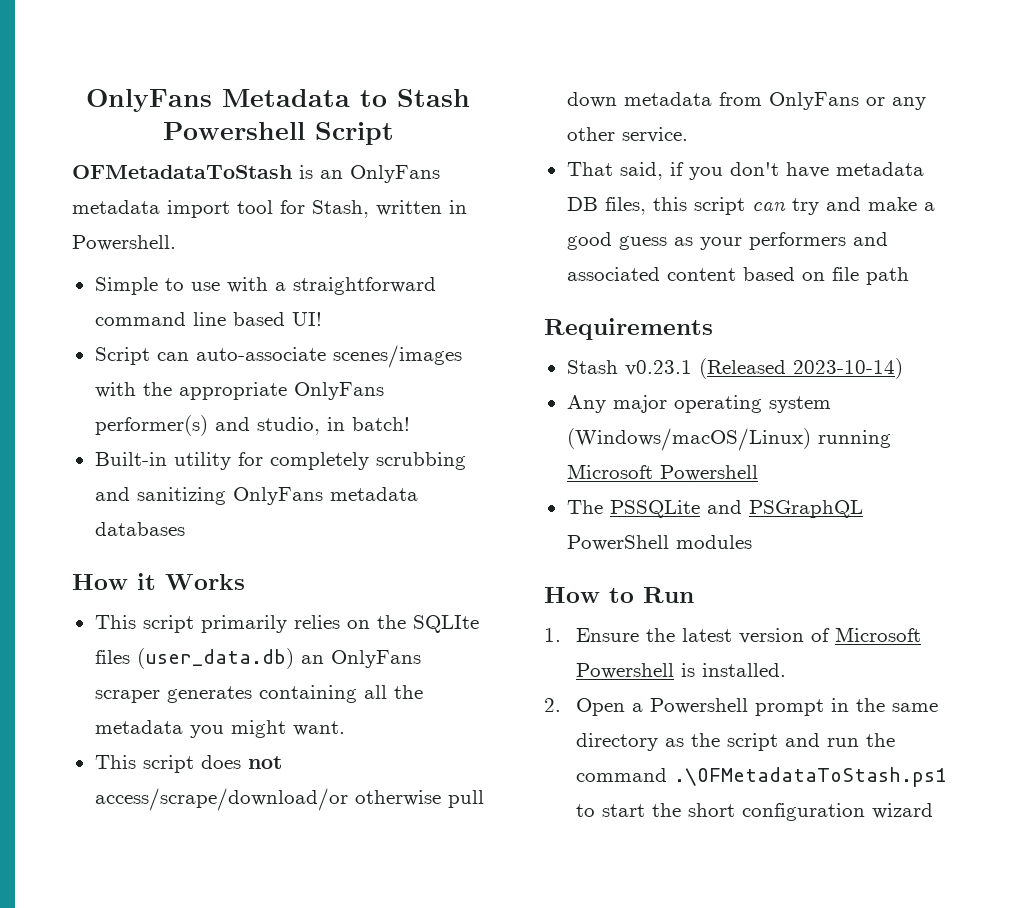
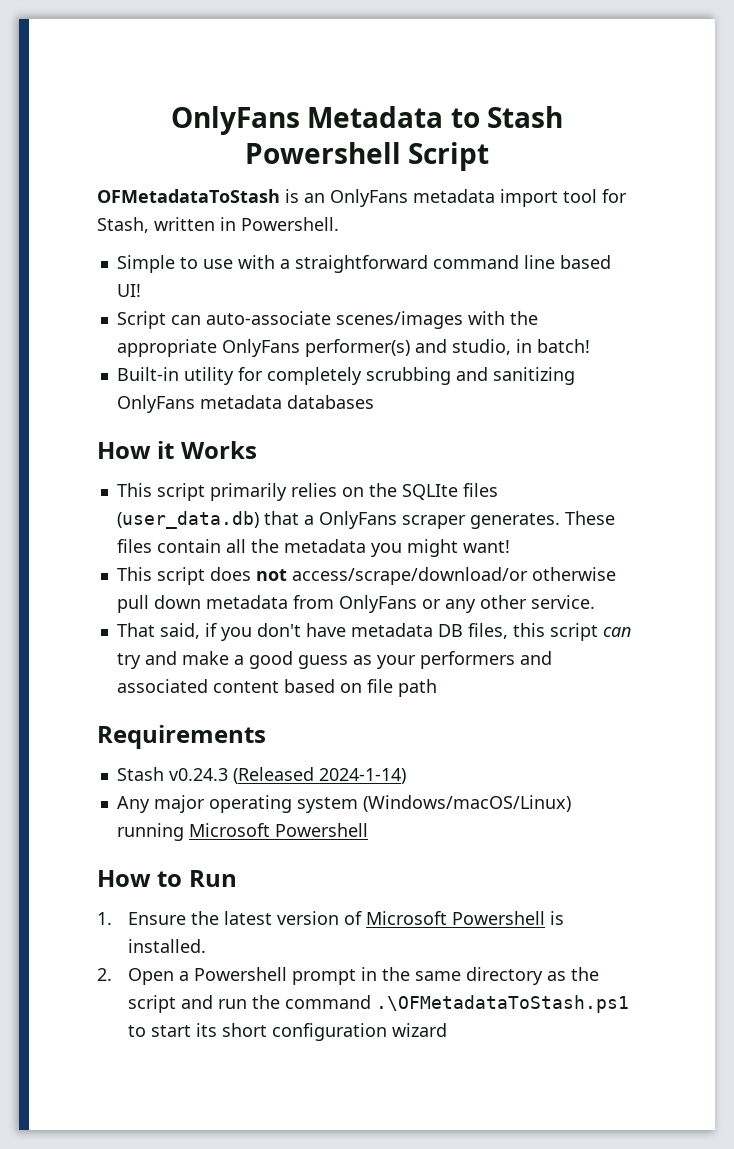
[300,650,421,668] [94,685,357,703] an OnlyFans scraper generates containing -> [263,511,615,529] [116,539,221,553] that a OnlyFans scraper generates. These files contain
[292,721,345,736] want. -> [462,540,510,553] want!
[624,358,903,379] v0.23.1 (Released 2023-10-14) -> [168,767,406,784] v0.24.3 (Released 2024-1-14)
[566,500,863,518] [566,535,752,551] // The PSSQLite and PSGraphQL PowerShell modules -> (368, 830) none
[651,803,681,817] the -> [196,1023,218,1037] its

